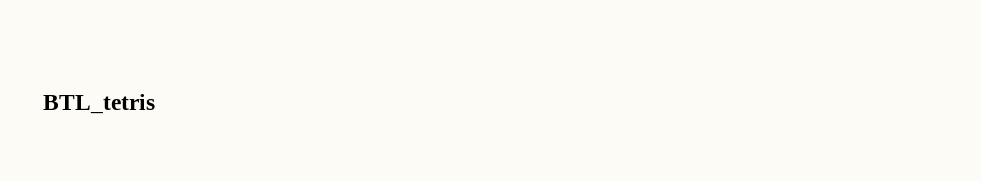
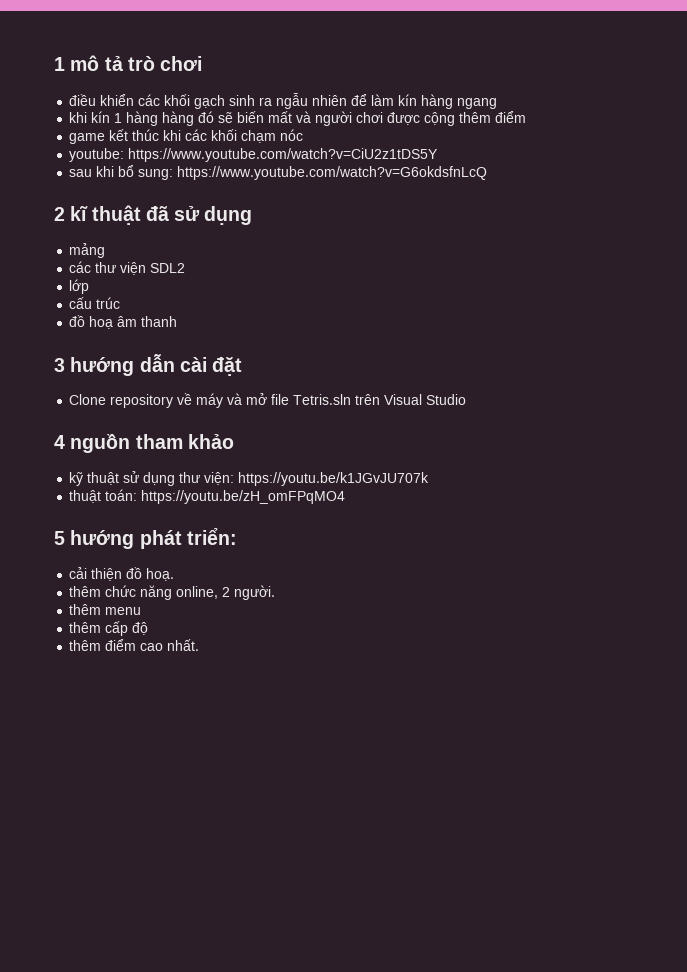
[43,94,155,114] BTL_tetris -> [54,55,203,71] [69,93,498,109] [69,111,527,126] [69,129,304,144] [69,148,439,162] [69,165,488,180] [54,205,253,225] [69,243,106,258] [69,261,186,275] [69,279,90,294] [69,297,121,309] [69,315,178,329] [54,354,243,376] [69,393,467,408] [54,434,234,453] [69,471,430,486] [69,489,346,504] [54,528,237,549] [69,567,175,581] [69,585,276,600] [69,604,142,615] [69,621,149,636] [69,639,200,651] 1 mô tả trò chơi // điều khiển các khối gạch sinh ra ngẫu nhiên để làm kín hàng ngang // khi kín 1 hàng hàng đó sẽ biến mất và người chơi được cộng thêm điểm // game kết thúc khi các khối chạm nóc // youtube: https://www.youtube.com/watch?v=CiU2z1tDS5Y // sau khi bổ sung: https://www.youtube.com/watch?v=G6okdsfnLcQ // 2 kĩ thuật đã sử dụng // mảng // các thư viện SDL2 // lớp // cấu trúc // đồ hoạ âm thanh // 3 hướng dẫn cài đặt // Clone repository về máy và mở file Tetris.sln trên Visual Studio // 4 nguồn tham khảo // kỹ thuật sử dụng thư viện: https://youtu.be/k1JGvJU707k // thuật toán: https://youtu.be/zH_omFPqMO4 // 5 hướng phát triển: // cải thiện đồ hoạ. // thêm chức năng online, 2 người. // thêm menu // thêm cấp độ // thêm điểm cao nhất.

